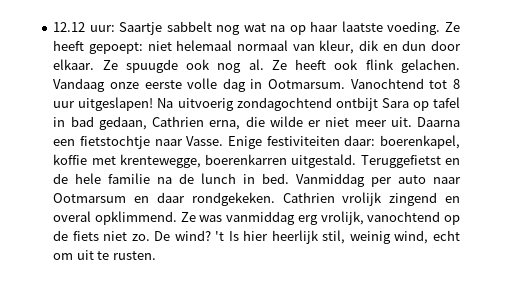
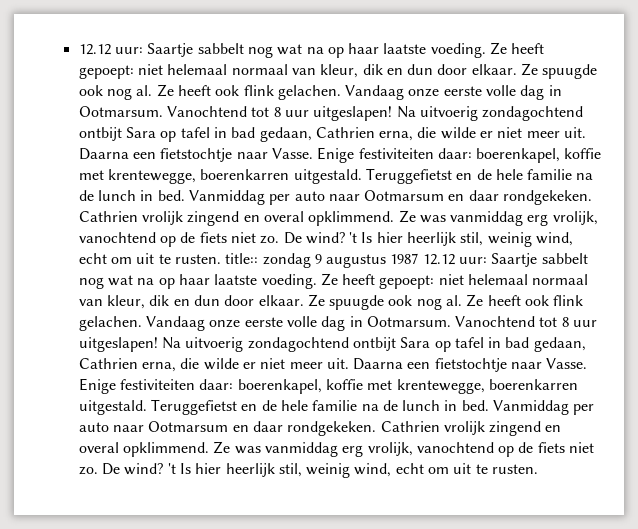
(156, 255) none -> [225,253,588,268] [78,273,589,289] [78,294,584,310] [78,316,598,331] [78,337,586,352] [78,358,588,372] [78,378,578,394] [78,399,595,415] [78,421,562,436] [78,441,595,457] [78,463,539,478] title:: zondag 9 augustus 1987 12.12 uur: Saartje sabbelt nog wat na op haar laatste voeding. Ze heeft gepoept: niet helemaal normaal van kleur, dik en dun door elkaar. Ze spuugde ook nog al. Ze heeft ook flink gelachen. Vandaag onze eerste volle dag in Ootmarsum. Vanochtend tot 8 uur uitgeslapen! Na uitvoerig zondagochtend ontbijt Sara op tafel in bad gedaan, Cathrien erna, die wilde er niet meer uit. Daarna een fietstochtje naar Vasse. Enige festiviteiten daar: boerenkapel, koffie met krentewegge, boerenkarren uitgestald. Teruggefietst en de hele familie na de lunch in bed. Vanmiddag per auto naar Ootmarsum en daar rondgekeken. Cathrien vrolijk zingend en overal opklimmend. Ze was vanmiddag erg vrolijk, vanochtend op de fiets niet zo. De wind? 't Is hier heerlijk stil, weinig wind, echt om uit te rusten.

